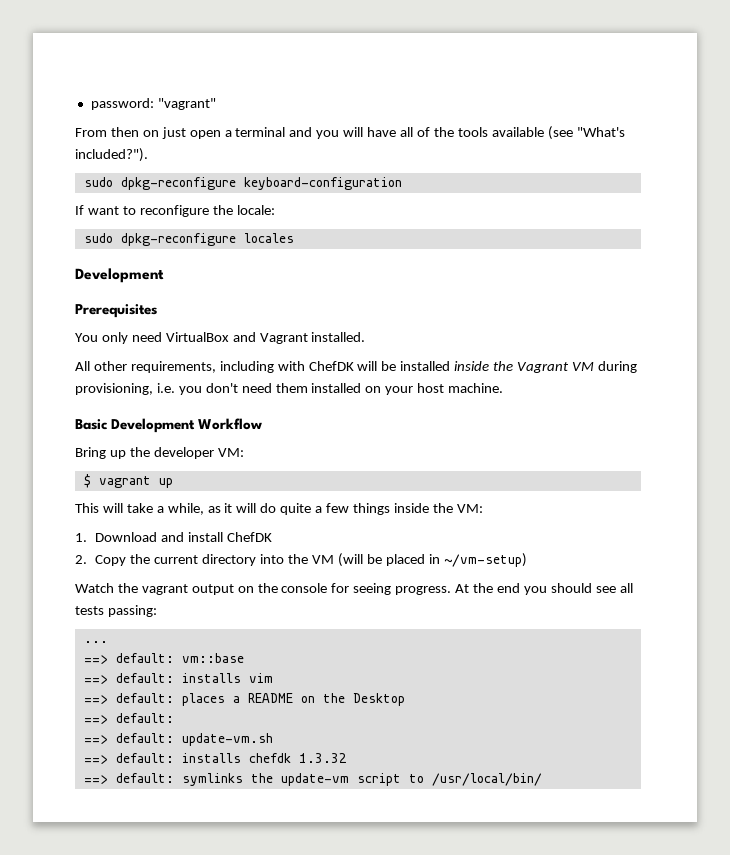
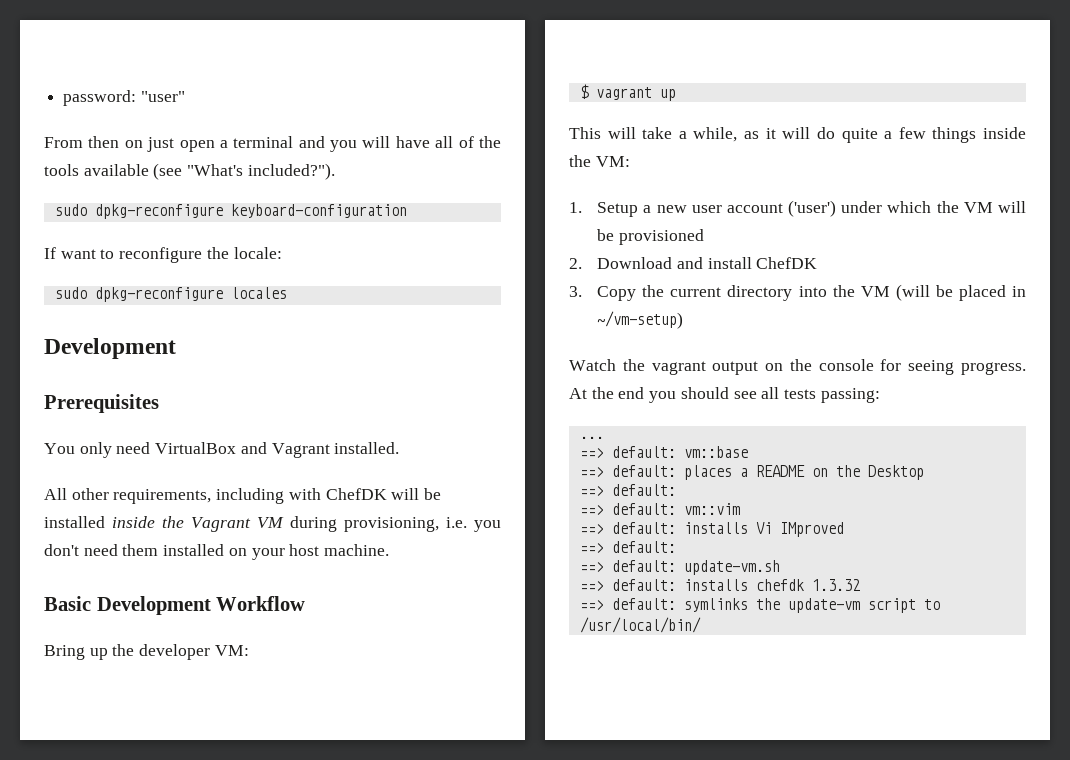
[157,98,216,110] "vagrant" -> [140,91,185,102] "user"
(87, 537) none -> [597,200,1026,217] [597,229,704,245] [569,258,582,269] Setup a new user account ('user') under which the VM will be provisioned // 2.
[75,555,87,564] 2. -> [569,286,582,297] 3.
[83,673,273,684] // ==> default: installs vim -> (748, 452) none
(174, 718) none -> [579,503,740,515] [579,522,844,537] [579,541,676,553] // ==> default: vm::vim // ==> default: installs Vi IMproved // ==> default:

